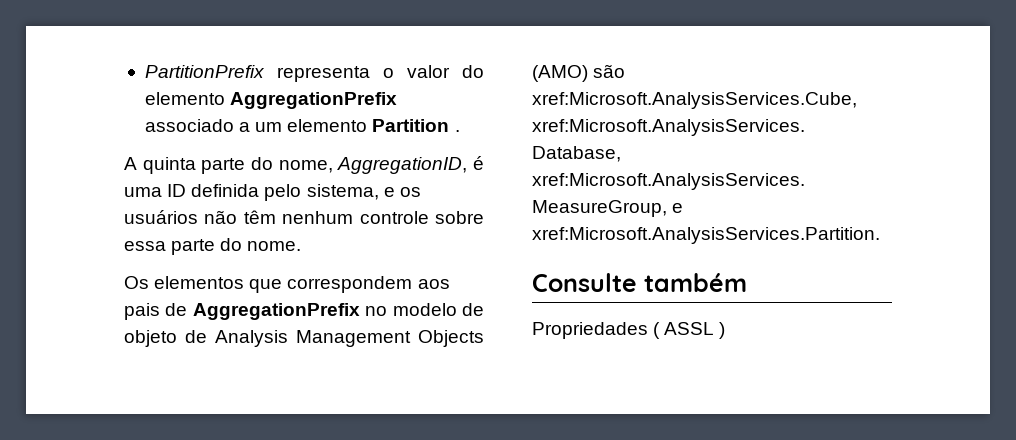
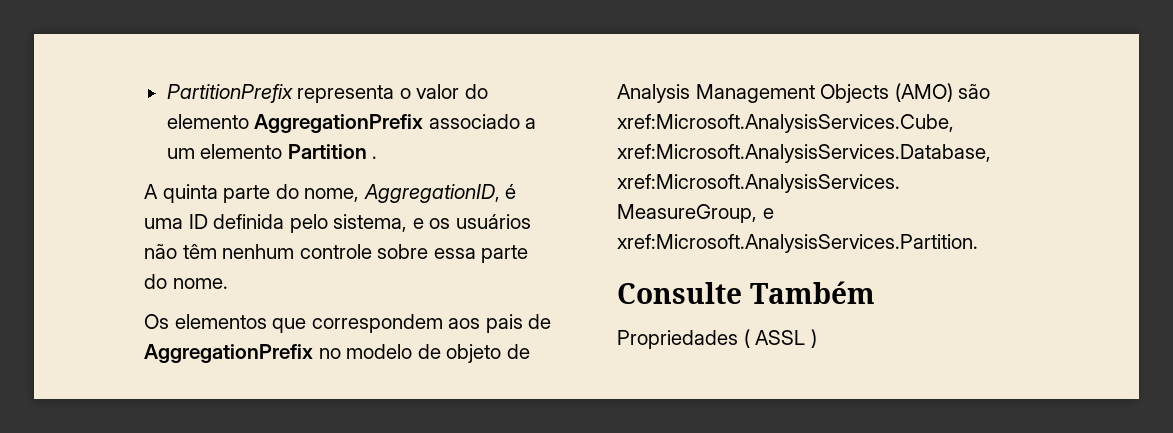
[644,273,747,292] também -> [749,281,875,304] Também

